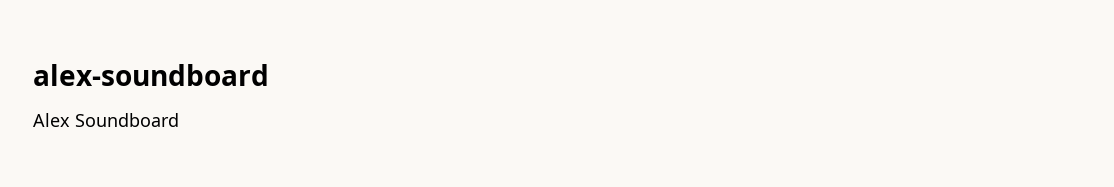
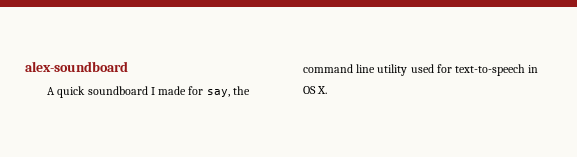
[33,113,179,127] Alex Soundboard -> [47,86,250,98] [303,64,539,76] [303,86,328,94] A quick soundboard I made for say, the command line utility used for text-to-speech in OS X.

